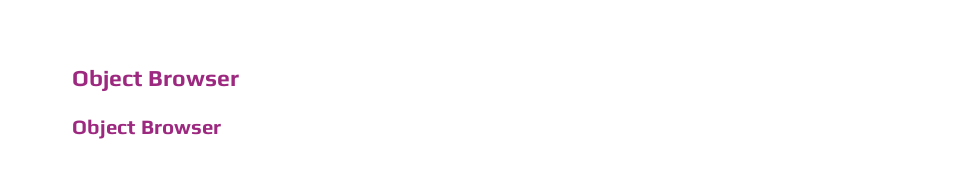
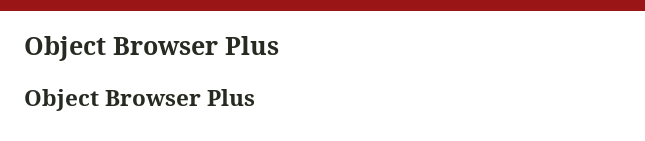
[72,69,240,92] [72,119,221,139] Object Browser // Object Browser -> [24,36,279,61] [24,89,256,111] Object Browser Plus // Object Browser Plus

